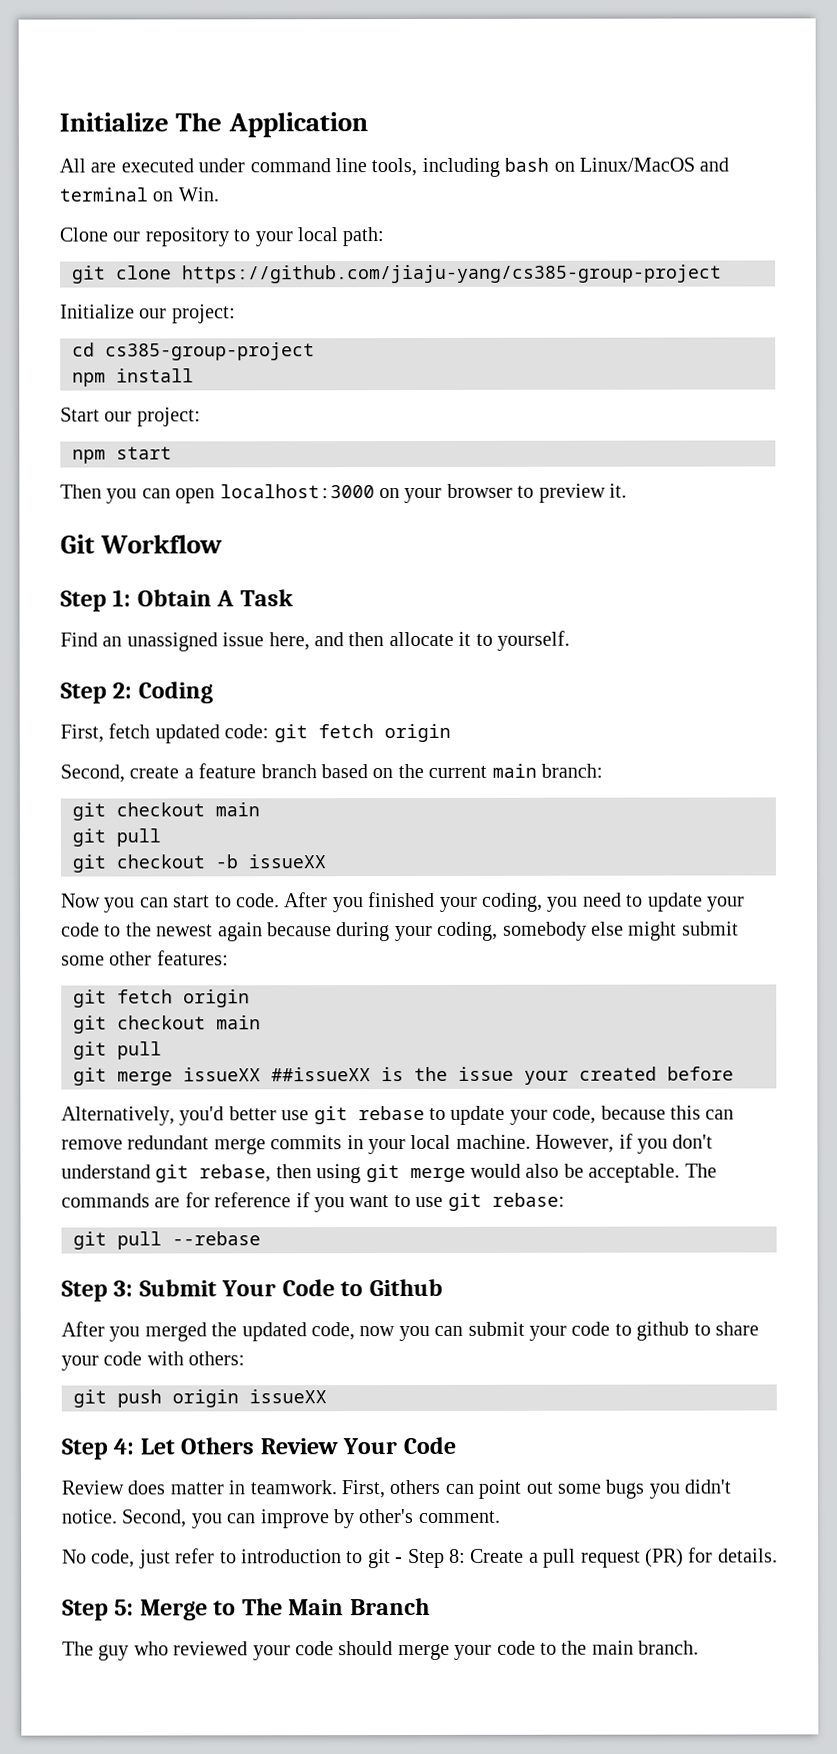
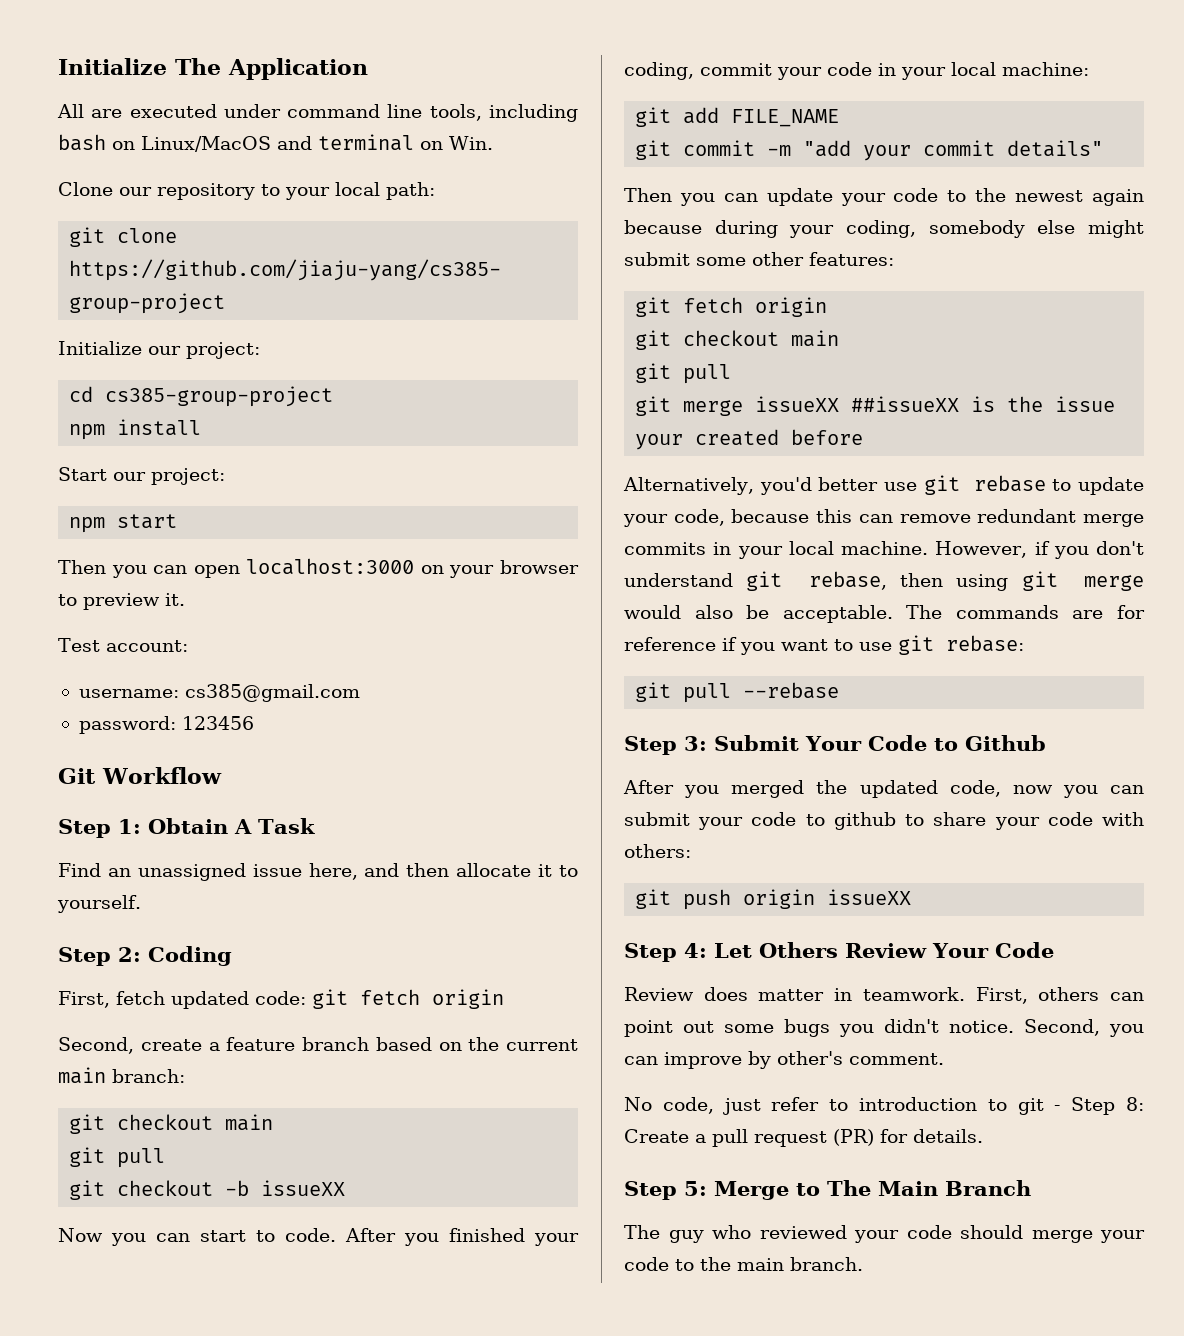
(627, 490) none -> [58,638,188,652] [78,684,360,702] [78,716,254,734] // Test account: // username: cs385@gmail.com // password: 123456
[547,892,644,912] you need to -> [700,62,1089,80] [635,107,840,127] [635,140,1104,161] [624,188,758,206] commit your code in your local machine: // git add FILE_NAME // git commit -m "add your commit details" // Then you can

